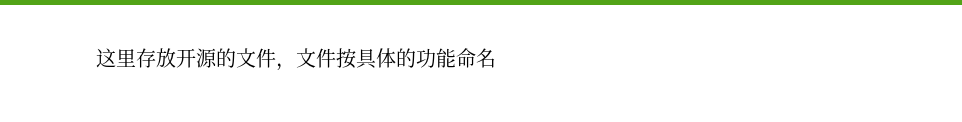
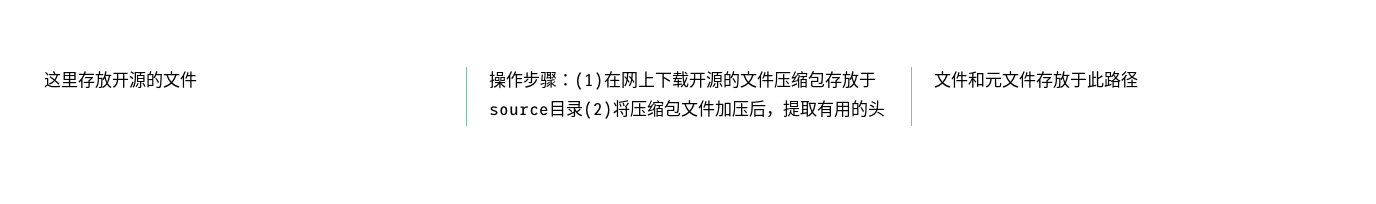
[276,48,497,71] ，文件按具体的功能命名 -> [489,71,876,90] [489,100,885,119] [934,71,1138,89] // 操作步骤：(1)在网上下载开源的文件压缩包存放于source目录(2)将压缩包文件加压后，提取有用的头文件和元文件存放于此路径

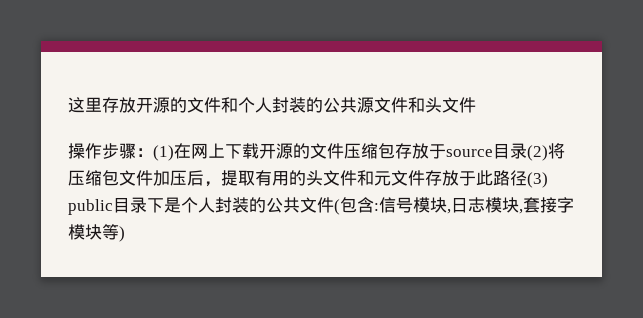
(197, 79) none -> [221,97,476,113] 和个人封装的公共源文件和头文件
(1138, 79) none -> [527,172,548,188] [68,197,574,215] [68,224,125,242] (3) public目录下是个人封装的公共文件(包含:信号模块,日志模块,套接字模块等)

